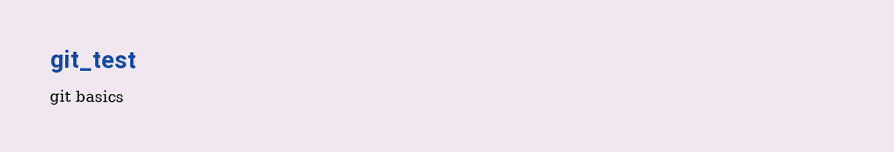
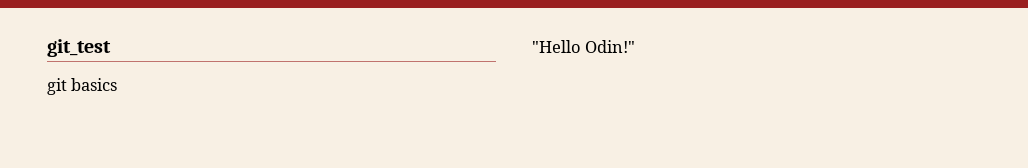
(124, 96) none -> [532,40,636,53] // "Hello Odin!"

